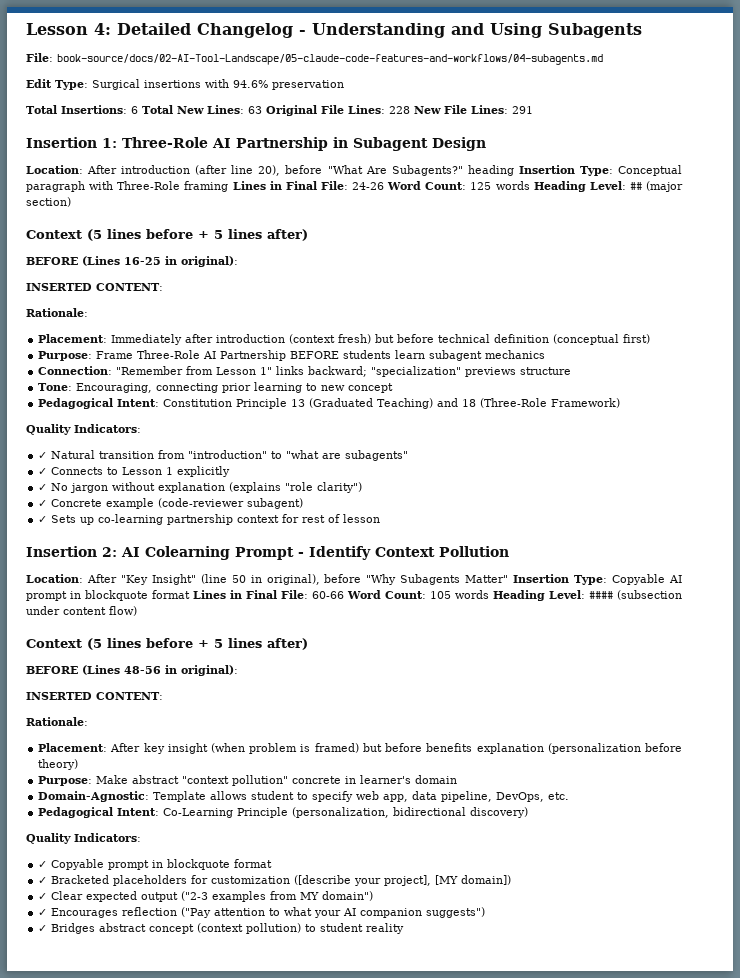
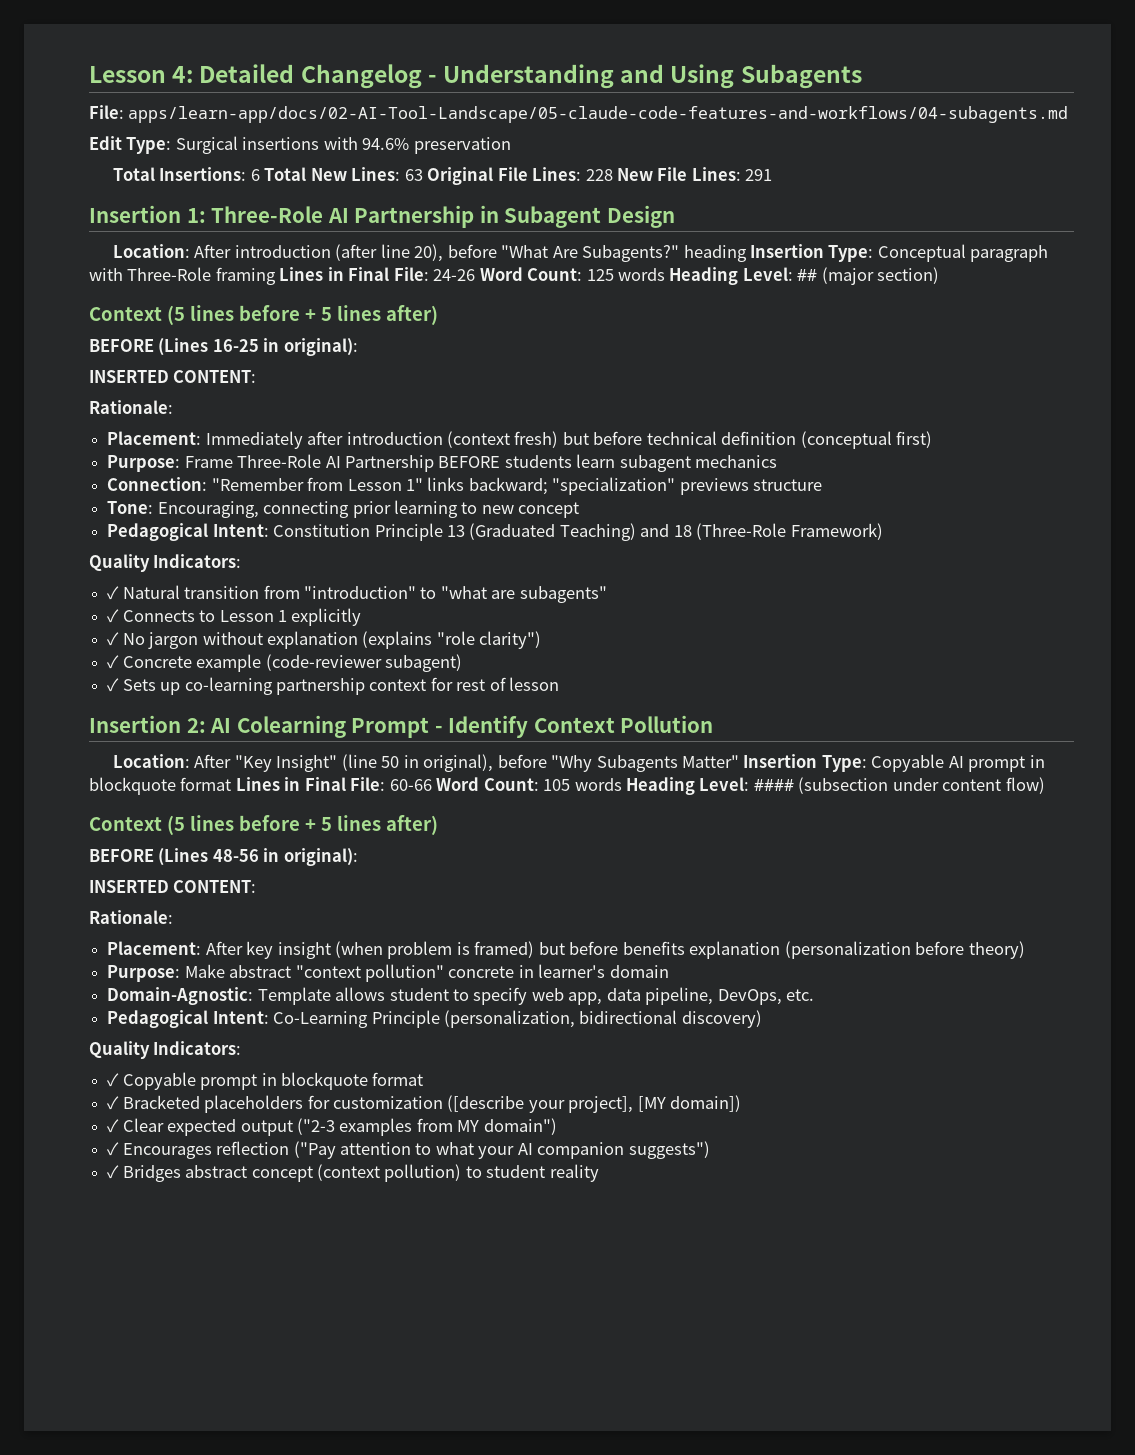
[57,54,603,65] book-source/docs/02-AI-Tool-Landscape/05-claude-code-features-and-workflows/04-subagents.md -> [128,106,1069,123] apps/learn-app/docs/02-AI-Tool-Landscape/05-claude-code-features-and-workflows/04-subagents.md

